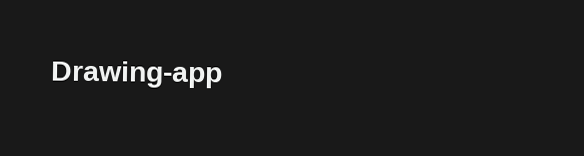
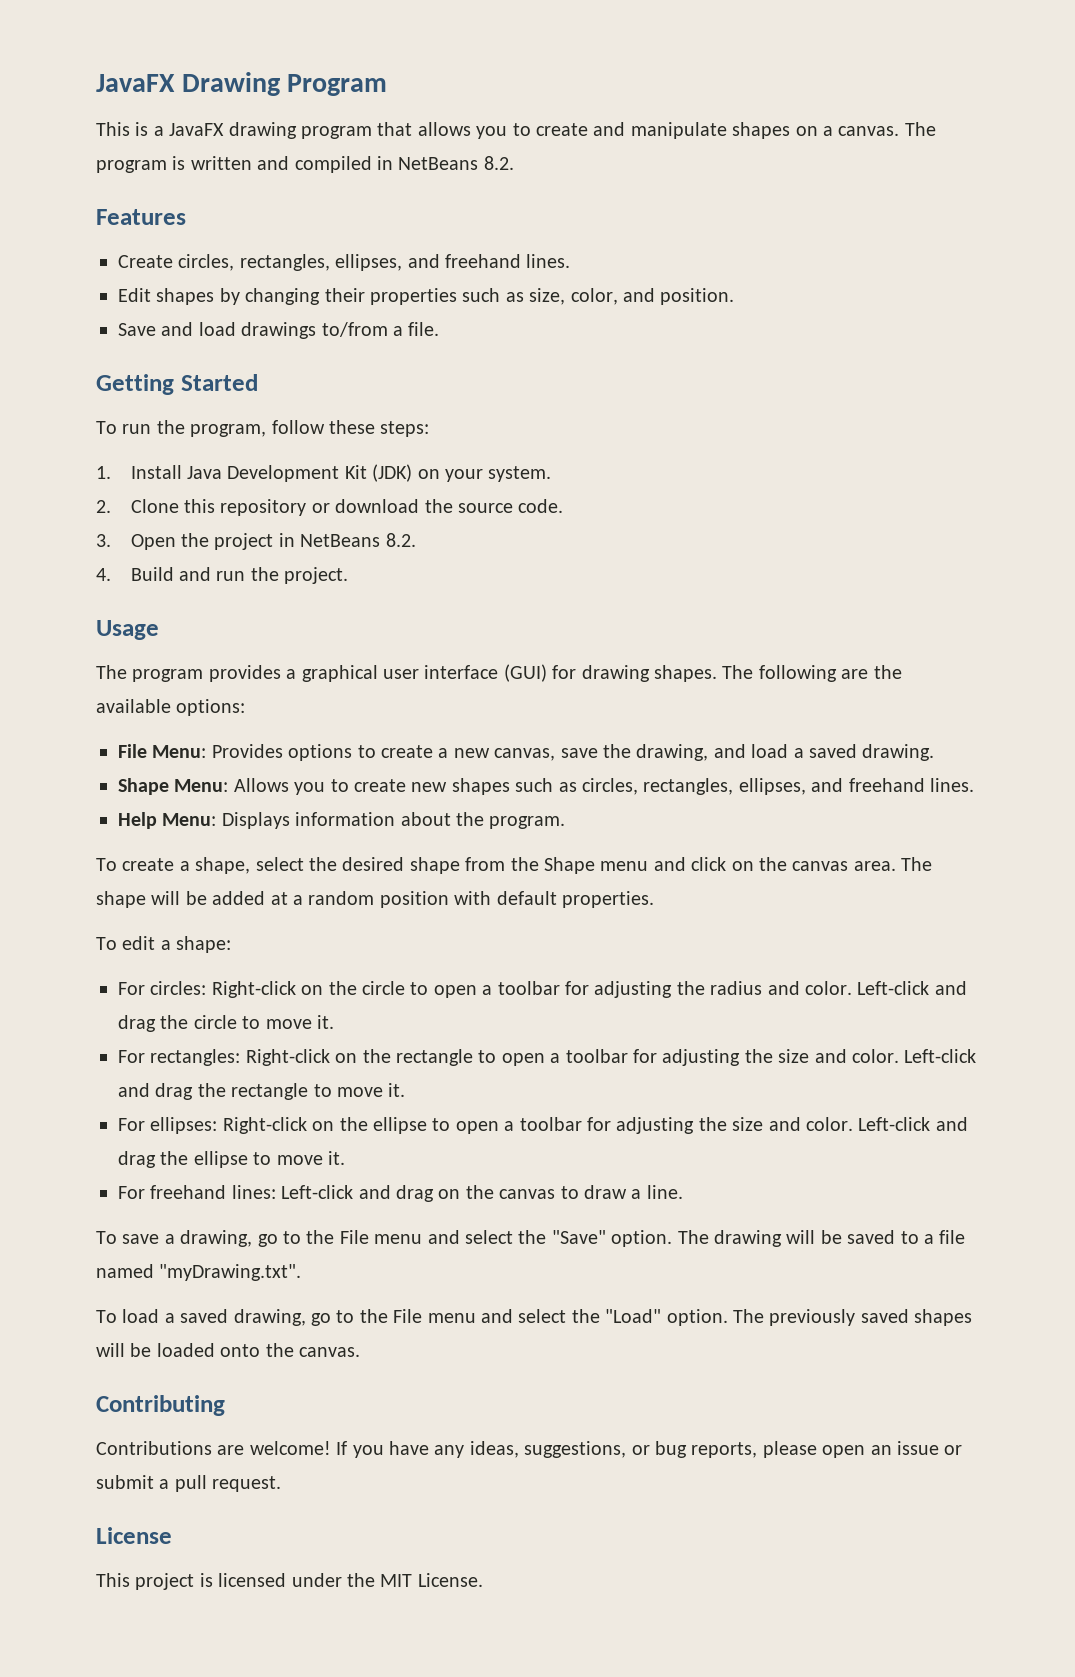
[50,60,223,89] Drawing-app -> [96,72,388,96] [96,122,936,139] [96,156,514,173] [96,209,186,225] [118,254,571,271] [118,288,735,305] [118,322,440,339] [96,374,258,395] [96,420,430,437] [96,464,552,482] [96,499,564,516] [96,533,416,550] [96,567,349,584] [96,620,159,640] [96,664,902,682] [96,699,246,716] [118,744,935,761] [118,778,974,795] [118,812,566,829] [96,857,933,874] [96,891,654,908] [96,936,232,953] [118,981,967,998] [118,1015,334,1032] [118,1049,977,1066] [118,1083,406,1100] [118,1117,968,1134] [118,1151,345,1168] [118,1185,683,1202] [96,1230,966,1247] [96,1264,302,1281] [96,1309,973,1326] [96,1343,360,1357] [96,1395,225,1416] [96,1441,963,1458] [96,1475,282,1492] [96,1527,172,1544] [96,1573,483,1590] JavaFX Drawing Program // This is a JavaFX drawing program that allows you to create and manipulate shapes on a canvas. The program is written and compiled in NetBeans 8.2. // Features // Create circles, rectangles, ellipses, and freehand lines. // Edit shapes by changing their properties such as size, color, and position. // Save and load drawings to/from a file. // Getting Started // To run the program, follow these steps: // 1. Install Java Development Kit (JDK) on your system. // 2. Clone this repository or download the source code. // 3. Open the project in NetBeans 8.2. // 4. Build and run the project. // Usage // The program provides a graphical user interface (GUI) for drawing shapes. The following are the available options: // File Menu: Provides options to create a new canvas, save the drawing, and load a saved drawing. // Shape Menu: Allows you to create new shapes such as circles, rectangles, ellipses, and freehand lines. // Help Menu: Displays information about the program. // To create a shape, select the desired shape from the Shape menu and click on the canvas area. The shape will be added at a random position with default properties. // To edit a shape: // For circles: Right-click on the circle to open a toolbar for adjusting the radius and color. Left-click and drag the circle to move it. // For rectangles: Right-click on the rectangle to open a toolbar for adjusting the size and color. Left-click and drag the rectangle to move it. // For ellipses: Right-click on the ellipse to open a toolbar for adjusting the size and color. Left-click and drag the ellipse to move it. // For freehand lines: Left-click and drag on the canvas to draw a line. // To save a drawing, go to the File menu and select the "Save" option. The drawing will be saved to a file named "myDrawing.txt". // To load a saved drawing, go to the File menu and select the "Load" option. The previously saved shapes will be loaded onto the canvas. // Contributing // Contributions are welcome! If you have any ideas, suggestions, or bug reports, please open an issue or submit a pull request. // License // This project is licensed under the MIT License.

